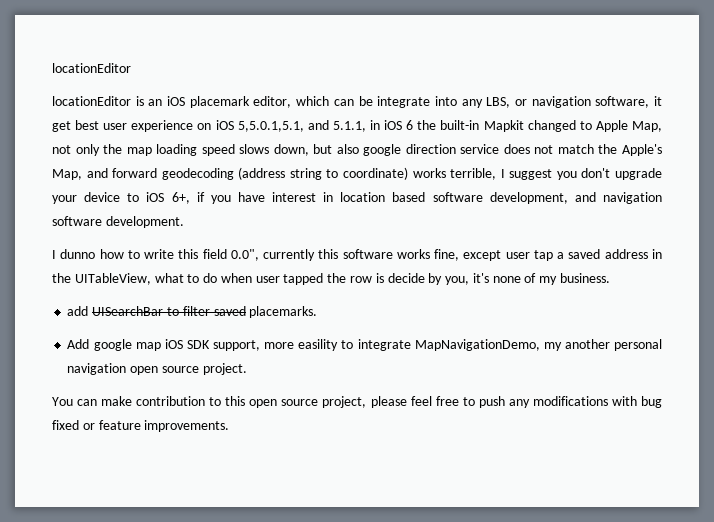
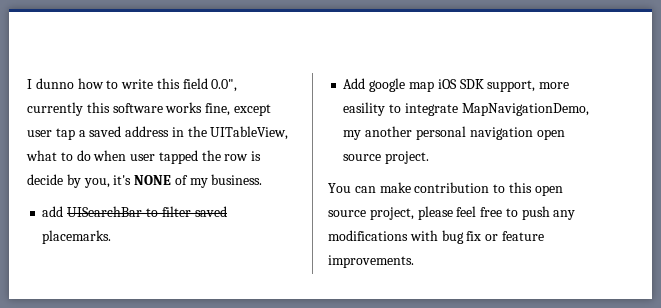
[52,63,131,73] [52,96,662,108] [52,120,662,132] [52,144,662,156] [52,167,662,180] [52,192,662,204] [52,216,184,228] locationEditor // locationEditor is an iOS placemark editor, which can be integrate into any LBS, or navigation software, it get best user experience on iOS 5,5.0.1,5.1, and 5.1.1, in iOS 6 the built-in Mapkit changed to Apple Map, not only the map loading speed slows down, but also google direction service does not match the Apple's Map, and forward geodecoding (address string to coordinate) works terrible, I suggest you don't upgrade your device to iOS 6+, if you have interest in location based software development, and navigation software development. // -> (27, 84) none
[472,273,521,283] it's none -> [113,175,172,185] it's NONE
[52,420,79,430] fixed -> [466,231,482,241] fix

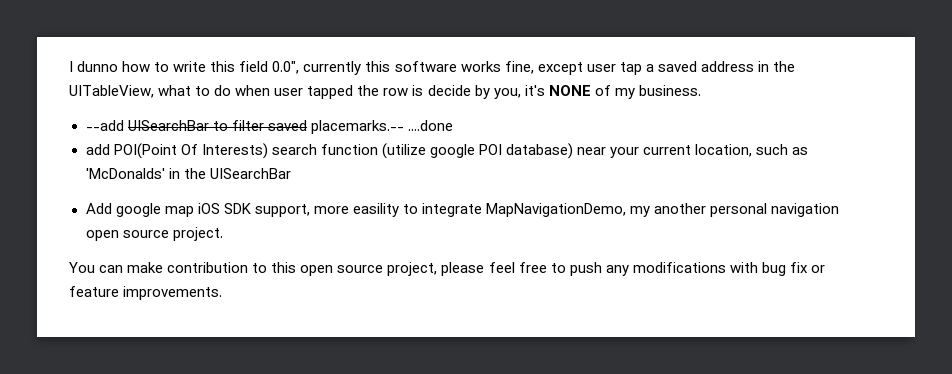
[42,206,64,217] add -> [85,120,124,131] --add
[42,230,112,244] placemarks. -> [310,120,453,134] [85,143,809,159] [85,168,291,179] placemarks.-- ....done // add POI(Point Of Interests) search function (utilize google POI database) near your current location, such as 'McDonalds' in the UISearchBar

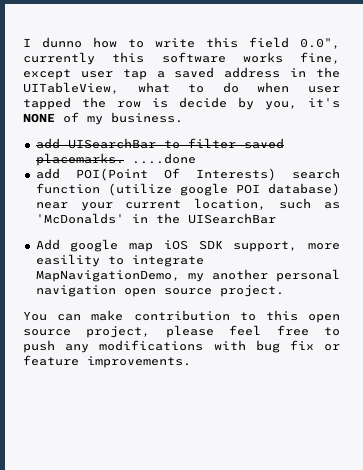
[85,120,124,131] --add -> [35,138,60,149] add
[310,120,404,134] placemarks.-- -> [35,153,124,166] placemarks.

